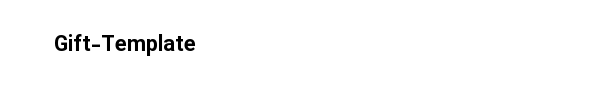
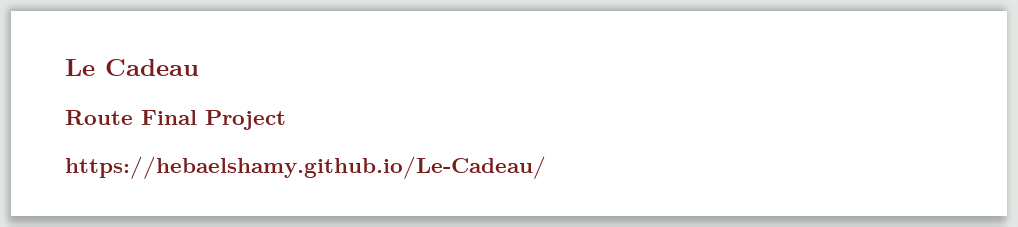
[54,34,196,56] Gift-Template -> [65,59,199,76] [65,110,286,130] [65,156,546,179] Le Cadeau // Route Final Project // https://hebaelshamy.github.io/Le-Cadeau/

